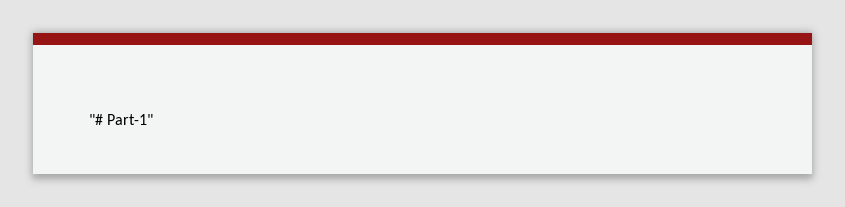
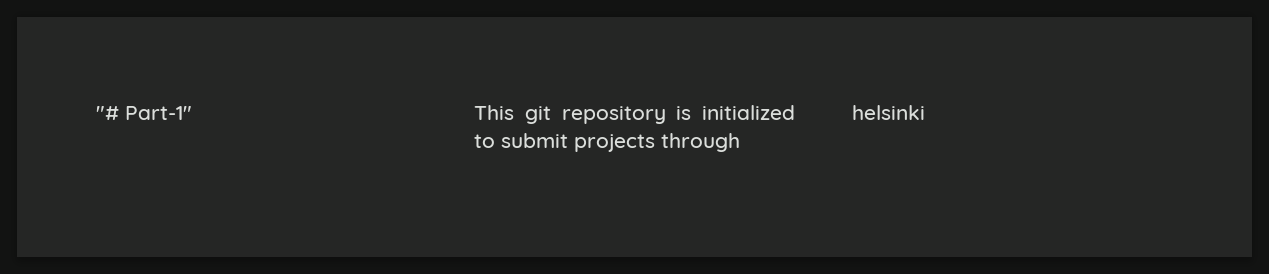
(154, 119) none -> [474,105,795,124] [474,133,740,152] [852,105,925,120] // This git repository is initialized to submit projects through helsinki

